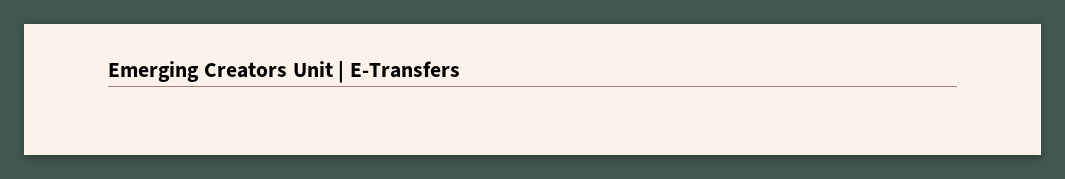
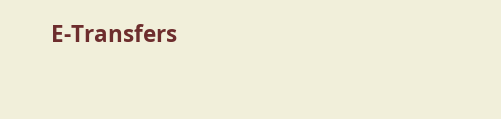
[108,61,345,83] Emerging Creators Unit | -> (51, 33) none

